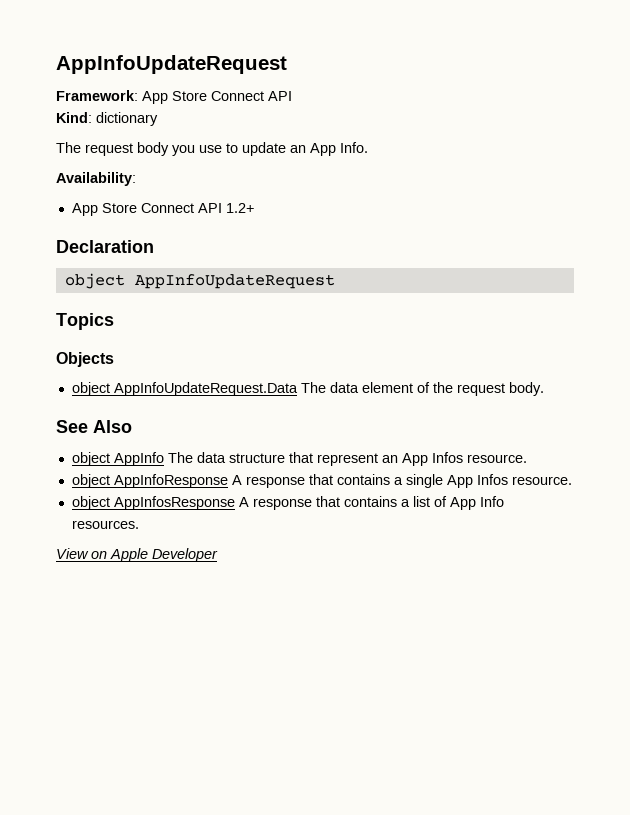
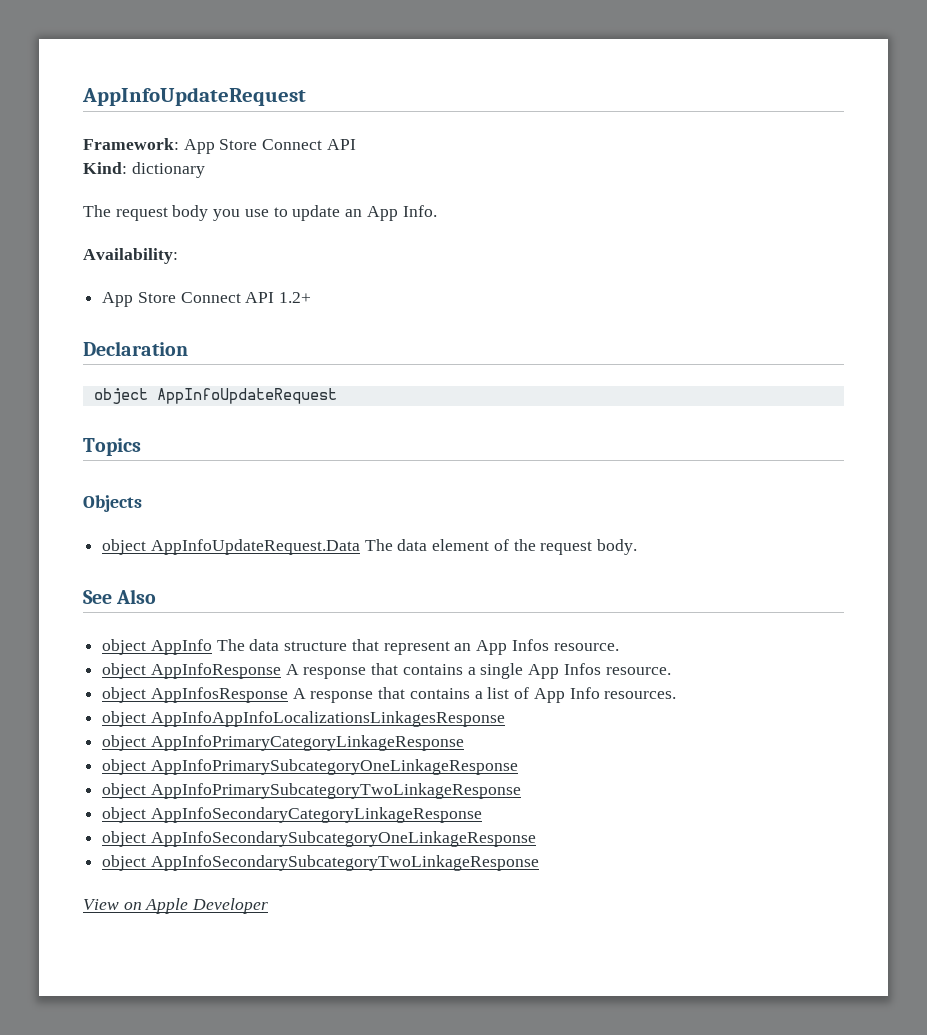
(139, 524) none -> [102,711,505,727] [102,735,464,751] [102,759,518,775] [102,783,521,799] [102,807,482,823] [102,831,536,847] [102,855,539,871] // object AppInfoAppInfoLocalizationsLinkagesResponse // object AppInfoPrimaryCategoryLinkageResponse // object AppInfoPrimarySubcategoryOneLinkageResponse // object AppInfoPrimarySubcategoryTwoLinkageResponse // object AppInfoSecondaryCategoryLinkageResponse // object AppInfoSecondarySubcategoryOneLinkageResponse // object AppInfoSecondarySubcategoryTwoLinkageResponse

